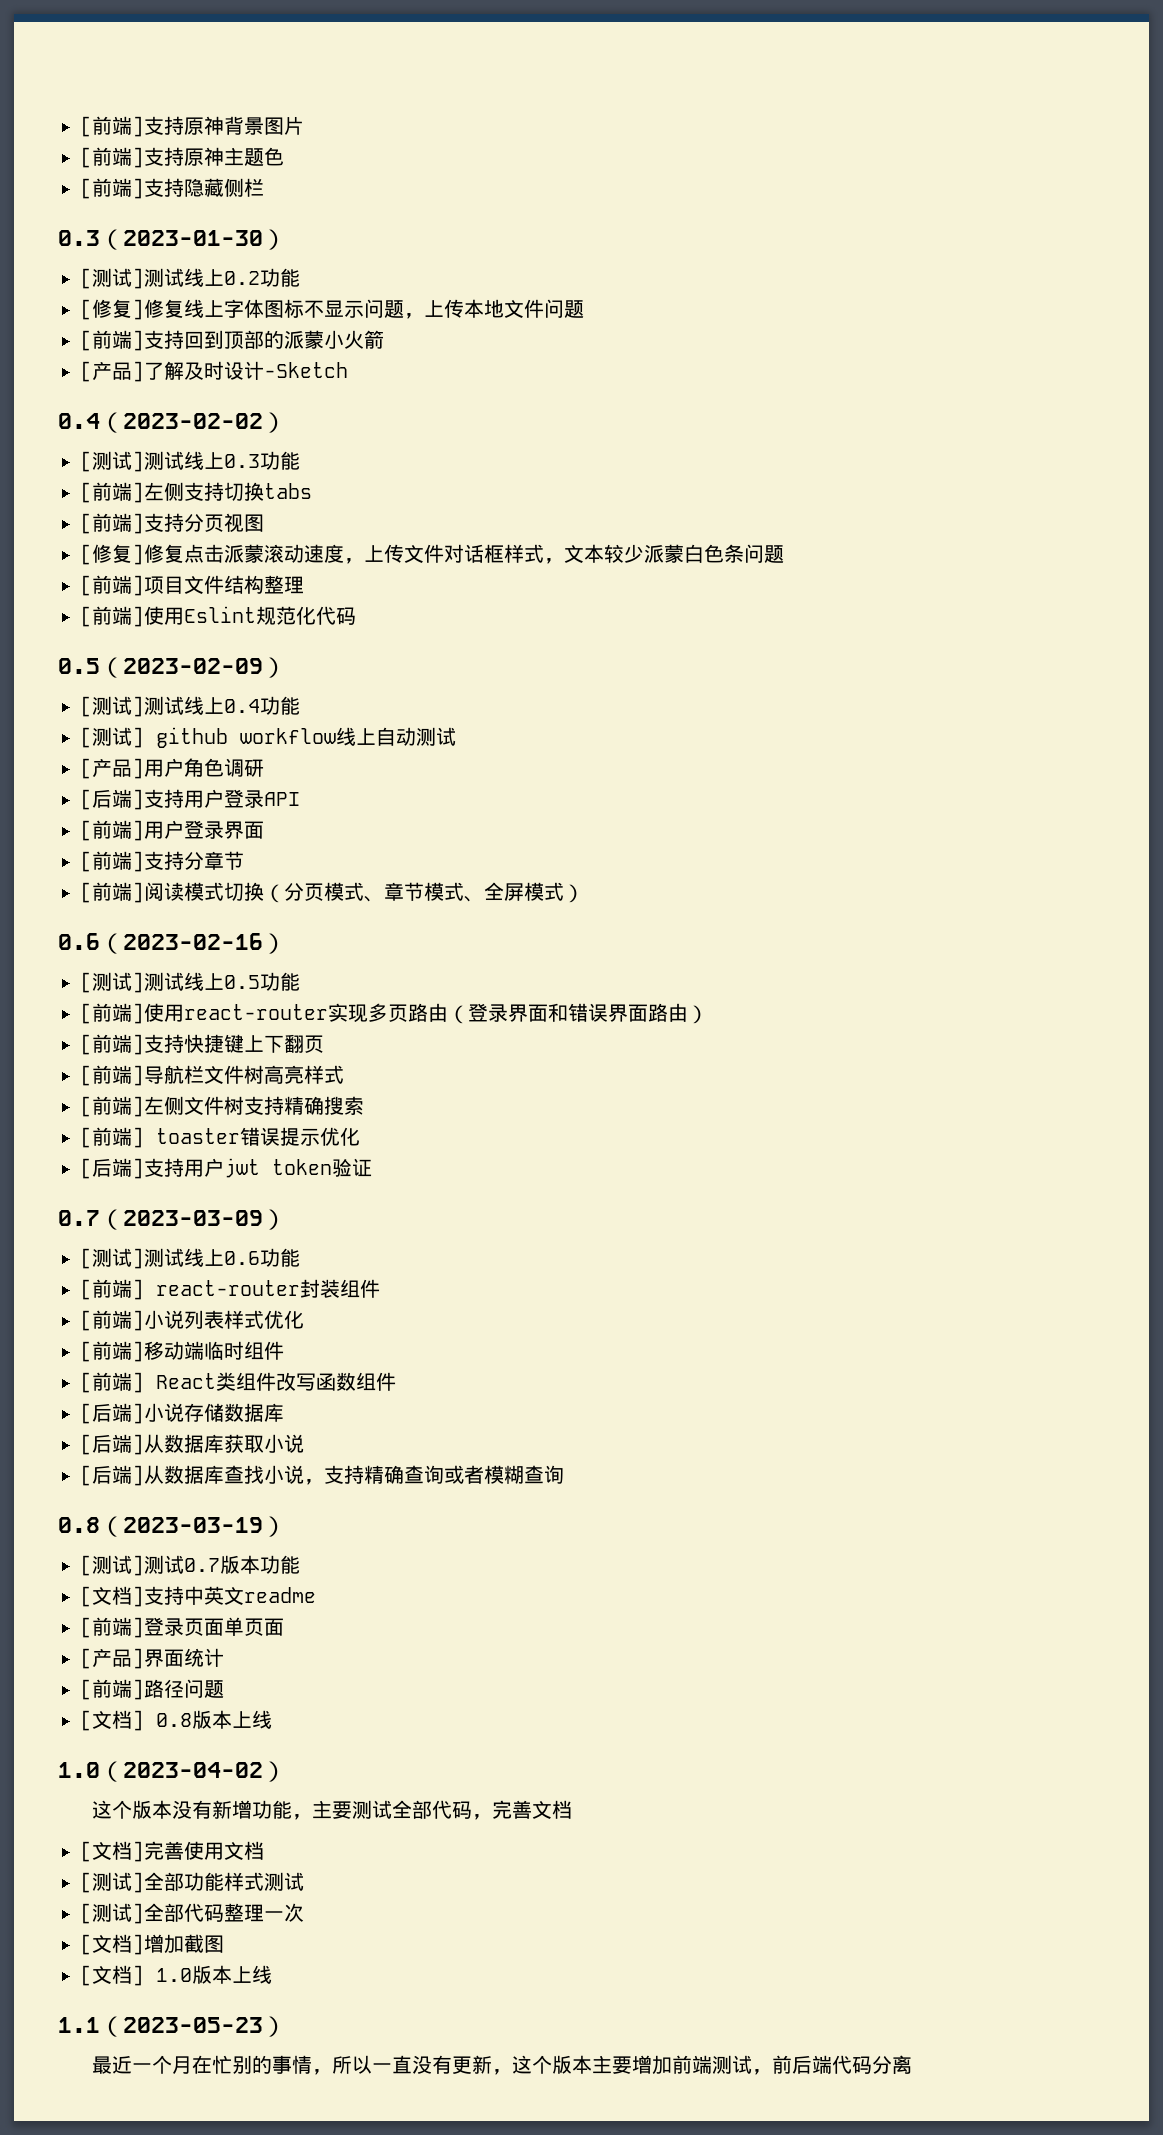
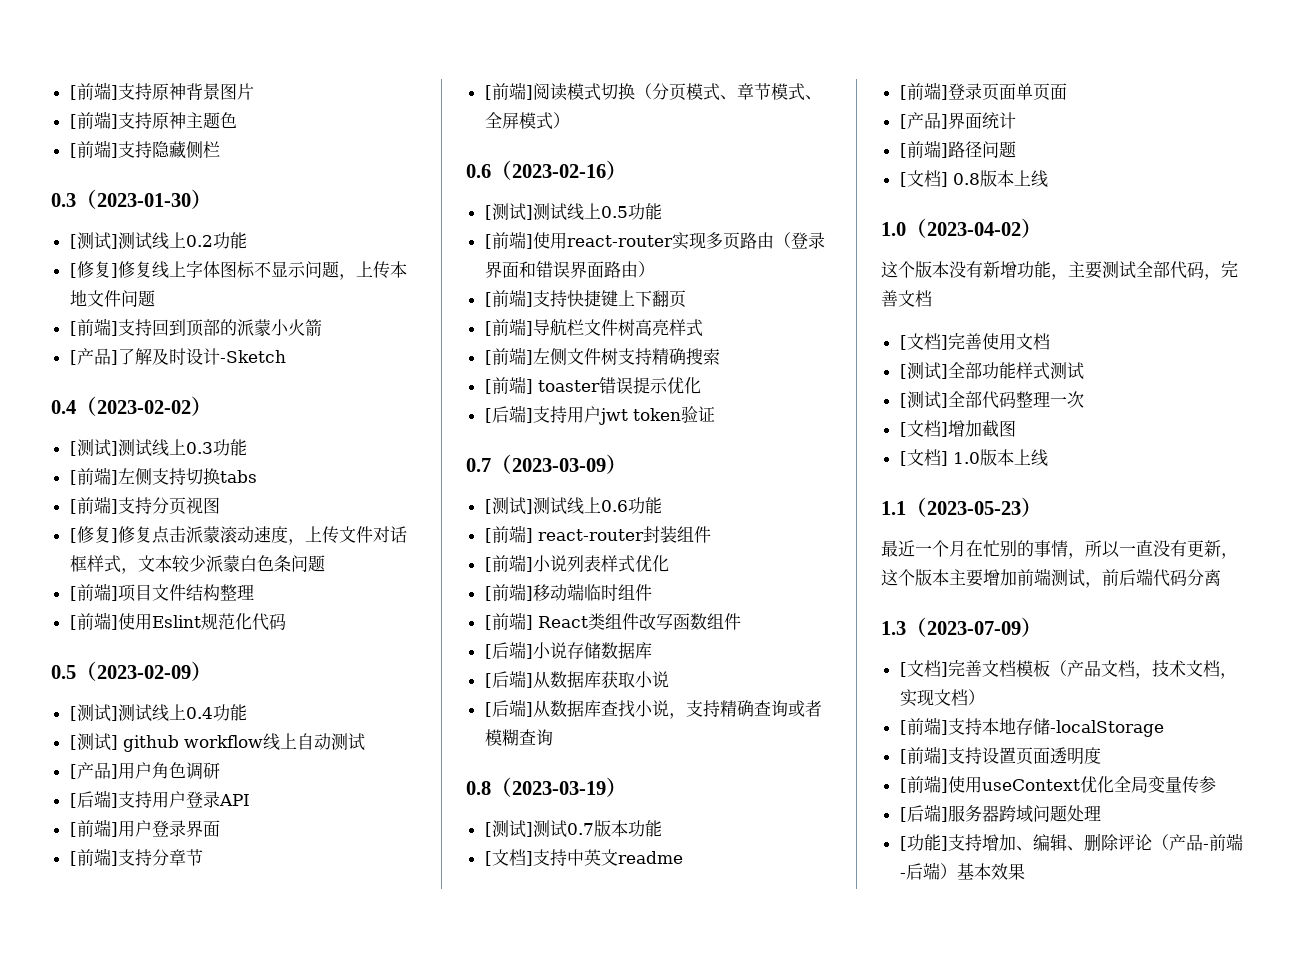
(913, 2064) none -> [881,617,1042,637] [899,660,1237,679] [899,689,985,707] [899,717,1164,737] [899,746,1101,765] [899,775,1216,794] [899,804,1101,823] [899,833,1243,851] [899,862,1025,880] // 1.3（2023-07-09） // [文档]完善文档模板（产品文档，技术文档，实现文档） // [前端]支持本地存储-localStorage // [前端]支持设置页面透明度 // [前端]使用useContext优化全局变量传参 // [后端]服务器跨域问题处理 // [功能]支持增加、编辑、删除评论（产品-前端-后端）基本效果

